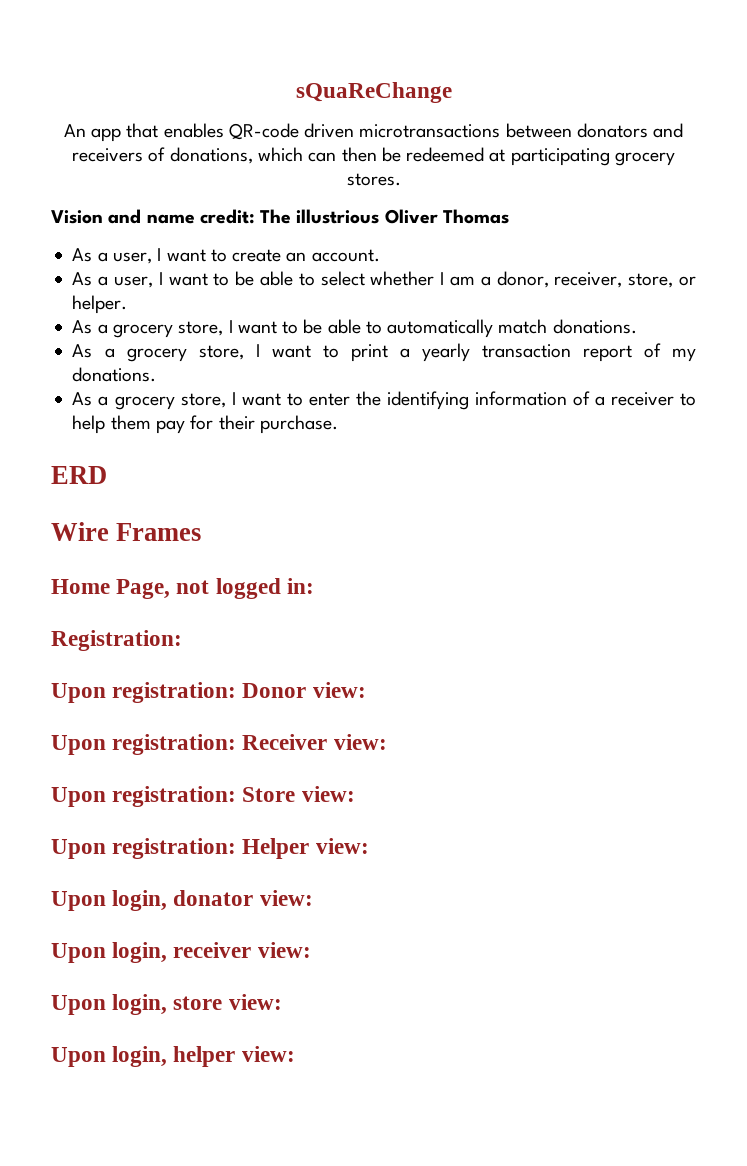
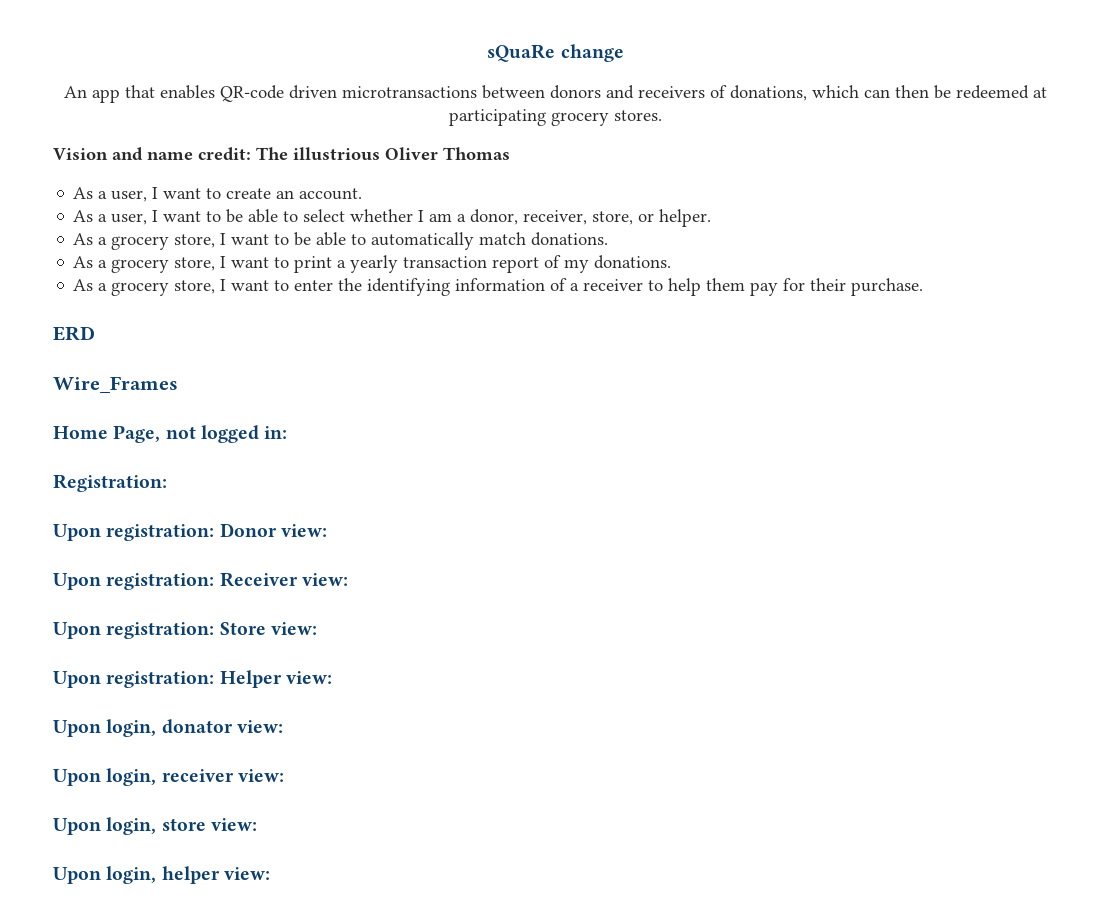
[295,82,452,103] sQuaReChange -> [487,44,624,62] sQuaRe change
[576,123,648,138] donators -> [550,85,601,99] donors
[51,522,202,541] Wire Frames -> [53,376,178,394] Wire_Frames

